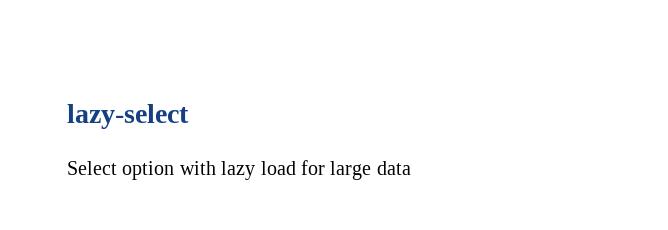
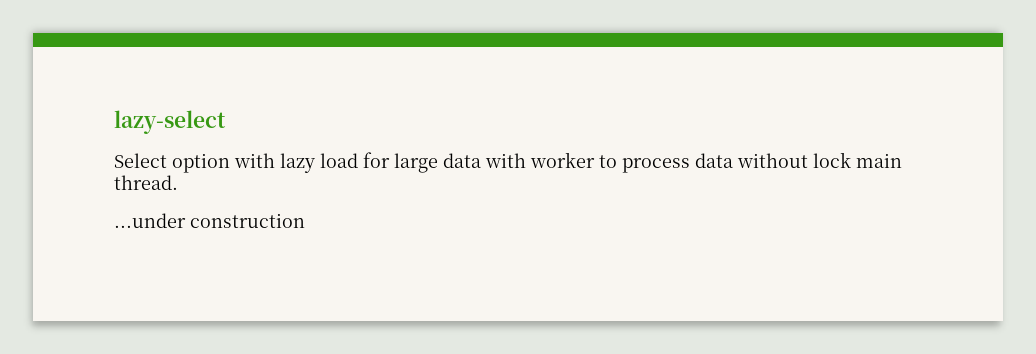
(411, 168) none -> [485,152,902,173] [114,175,178,190] [114,213,305,228] with worker to process data without lock main thread. // ...under construction

